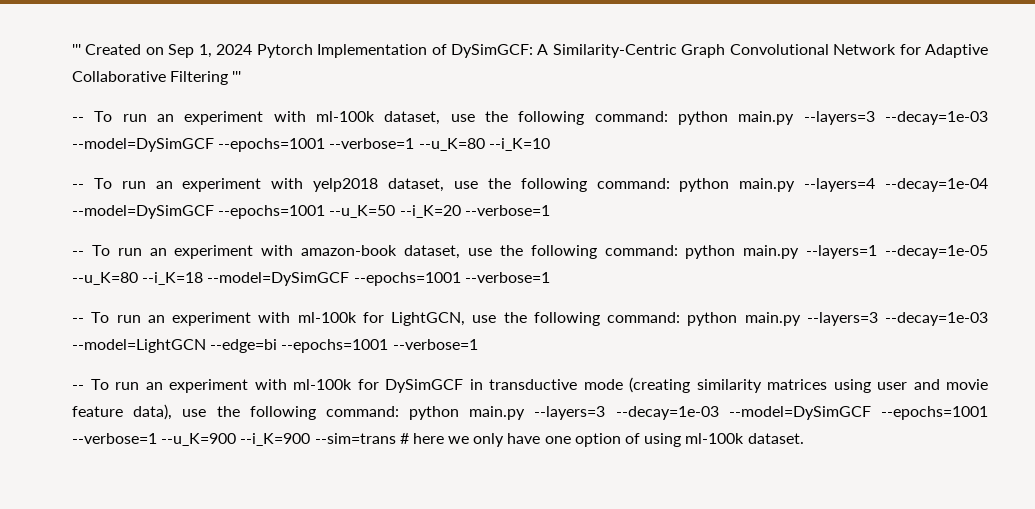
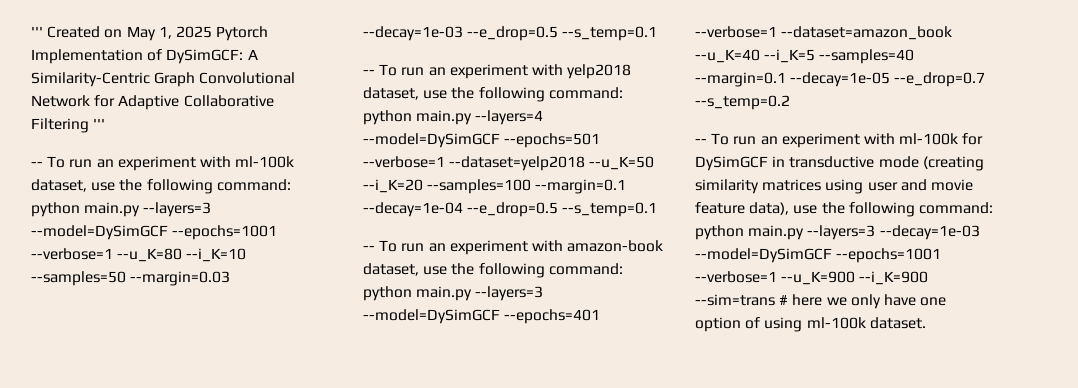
[168,44,253,58] Sep 1, 2024 -> [126,26,212,41] May 1, 2025
[885,111,989,125] --decay=1e-03 -> (212, 209) none
(550, 144) none -> [31,271,231,286] [363,26,658,41] --samples=50 --margin=0.03 --decay=1e-03 --e_drop=0.5 --s_temp=0.1
[885,178,989,192] [72,205,550,219] --decay=1e-04 --model=DySimGCF --epochs=1001 --u_K=50 --i_K=20 --verbose=1 -> [363,133,601,148] [363,156,655,171] [363,179,627,194] [363,202,658,217] --model=DySimGCF --epochs=501 --verbose=1 --dataset=yelp2018 --u_K=50 --i_K=20 --samples=100 --margin=0.1 --decay=1e-04 --e_drop=0.5 --s_temp=0.1
[806,245,989,259] [72,272,550,286] [72,312,988,326] [72,339,478,353] --layers=1 --decay=1e-05 --u_K=80 --i_K=18 --model=DySimGCF --epochs=1001 --verbose=1 // -- To run an experiment with ml-100k for LightGCN, use the following command: python main.py --layers=3 --decay=1e-03 --model=LightGCN --edge=bi --epochs=1001 --verbose=1 -> [475,286,544,301] [363,309,601,324] [695,26,953,40] [695,49,915,64] [695,72,986,87] [695,95,790,110] --layers=3 --model=DySimGCF --epochs=401 --verbose=1 --dataset=amazon_book --u_K=40 --i_K=5 --samples=40 --margin=0.1 --decay=1e-05 --e_drop=0.7 --s_temp=0.2

